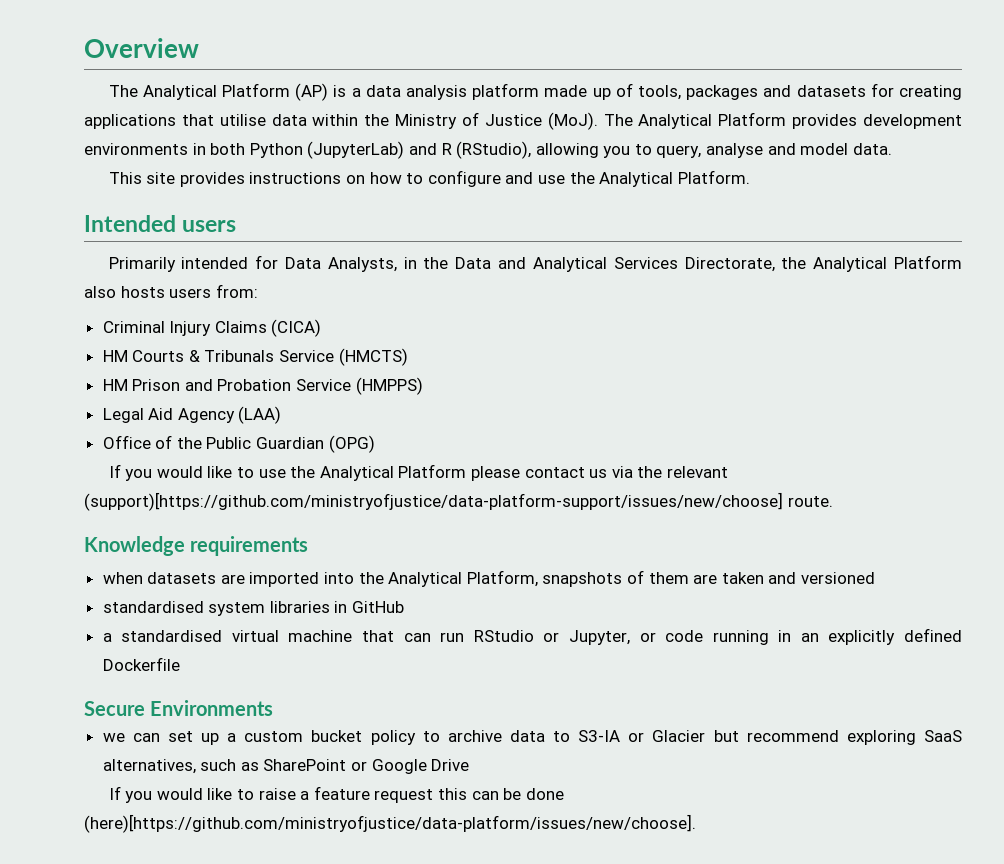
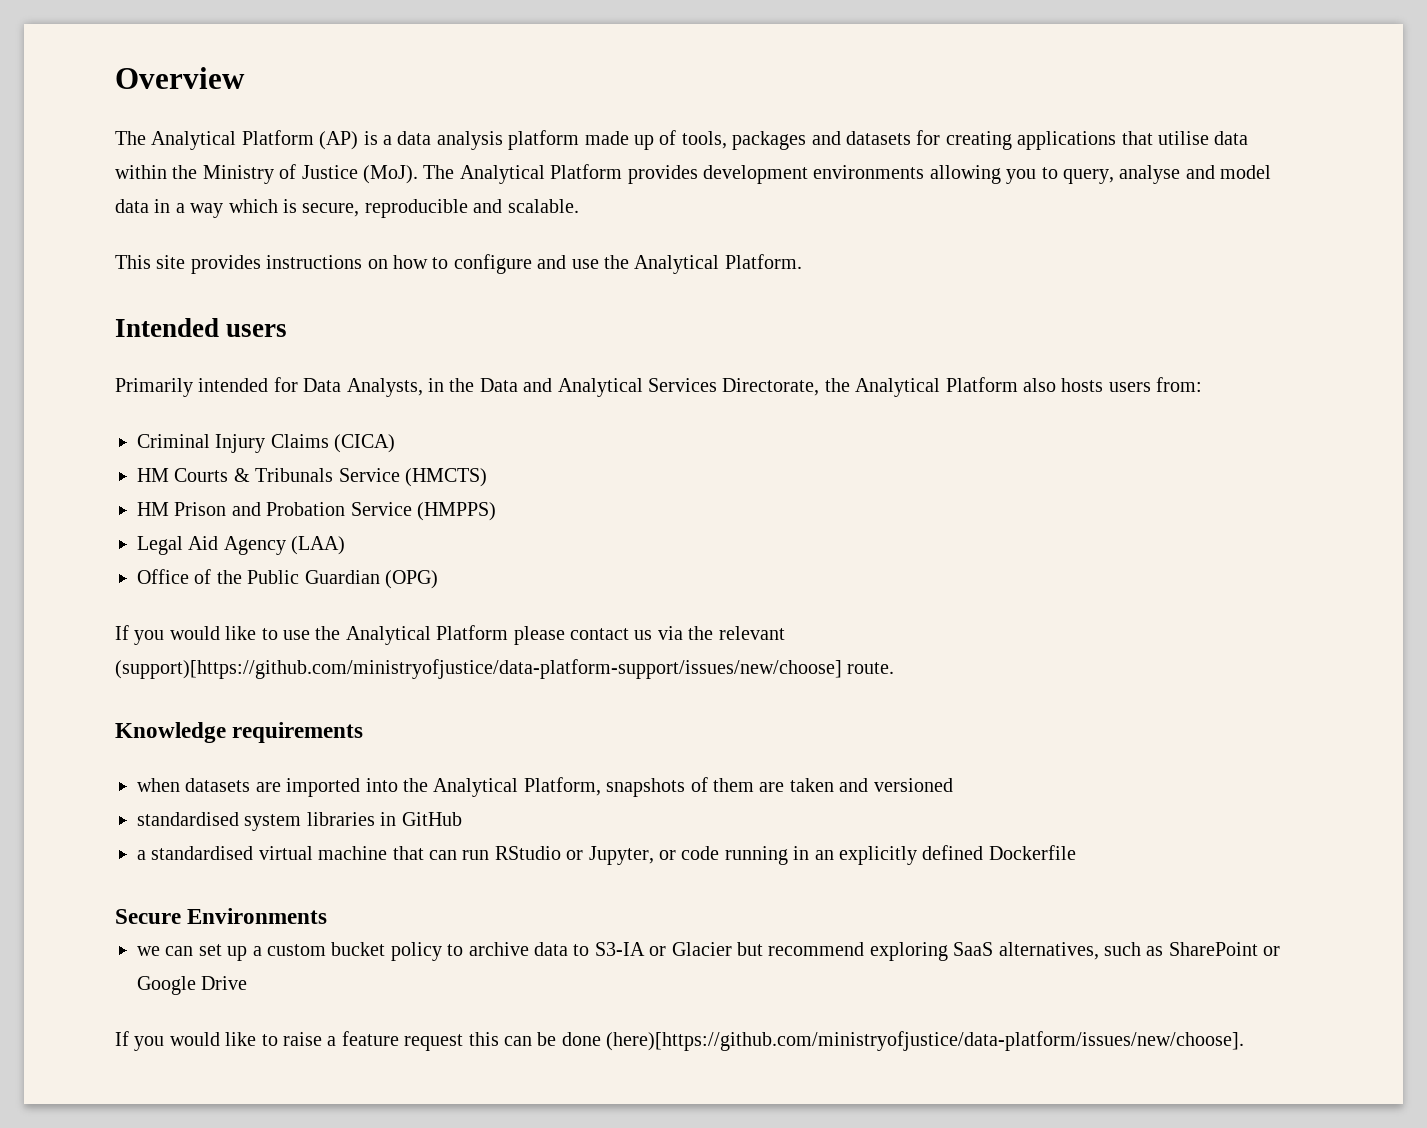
[192,141,532,159] in both Python (JupyterLab) and R (RStudio), -> (925, 172) none
[852,143,892,155] data. -> [115,199,579,218] data in a way which is secure, reproducible and scalable.

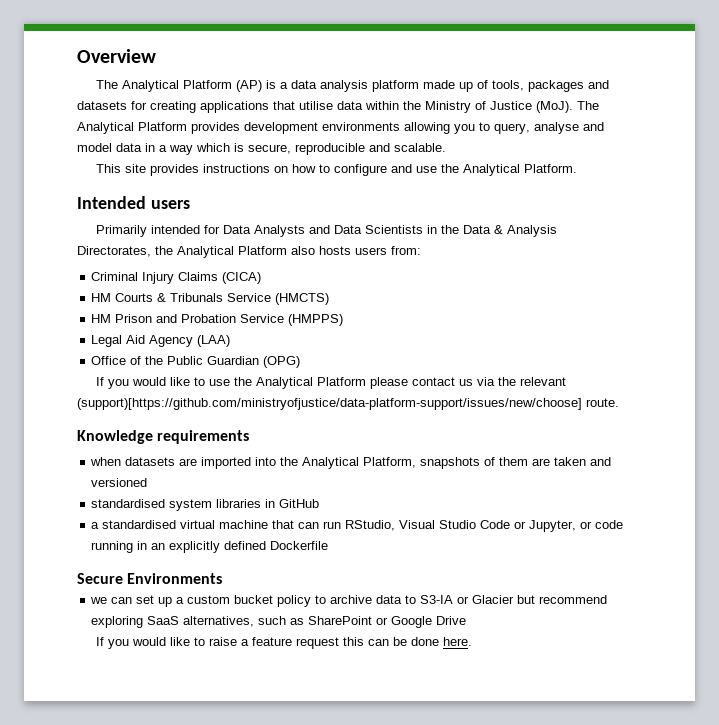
[346,378,820,397] Analysts, in the Data and Analytical Services Directorate, -> [254,225,558,237] [77,246,151,257] Analysts and Data Scientists in the Data & Analysis Directorates,
[494,846,561,860] RStudio -> [345,520,511,531] RStudio, Visual Studio Code
[606,1031,1245,1051] (here)[https://github.com/ministryofjustice/data-platform/issues/new/choose]. -> [443,637,473,646] here.

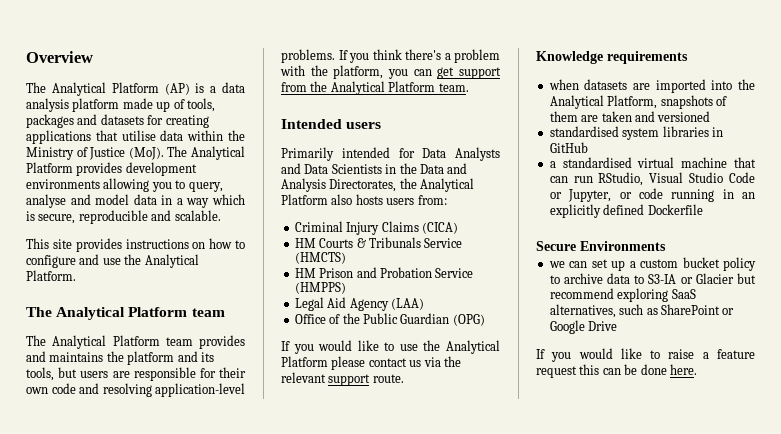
(578, 168) none -> [26,307,225,320] [26,335,245,349] [26,351,214,365] [26,367,246,381] [26,383,245,397] [281,49,500,63] [280,65,501,79] [281,81,469,95] // The Analytical Platform team // The Analytical Platform team provides and maintains the platform and its tools, but users are responsible for their own code and resolving application-level problems. If you think there's a problem with the platform, you can get support from the Analytical Platform team.
[494,225,504,234] & -> [447,163,468,174] and
[77,398,582,410] (support)[https://github.com/ministryofjustice/data-platform-support/issues/new/choose] -> [328,374,371,386] support

